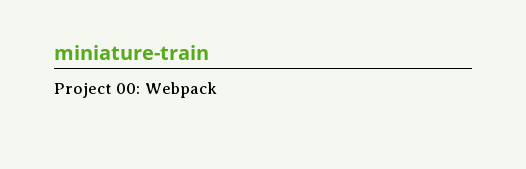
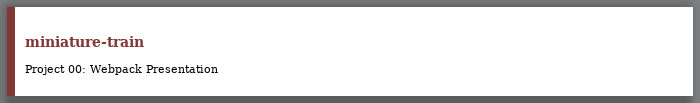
(217, 90) none -> [146,65,218,73] Presentation

